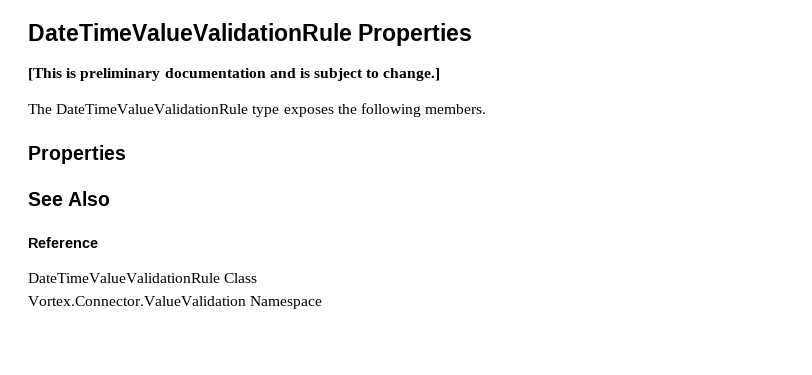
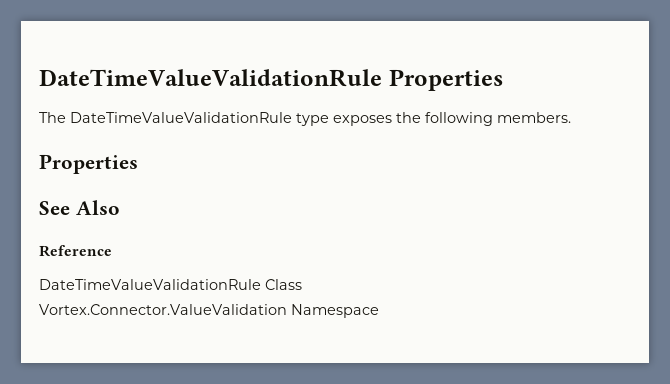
[28,68,441,81] // [This is preliminary documentation and is subject to change.] -> (503, 80) none

